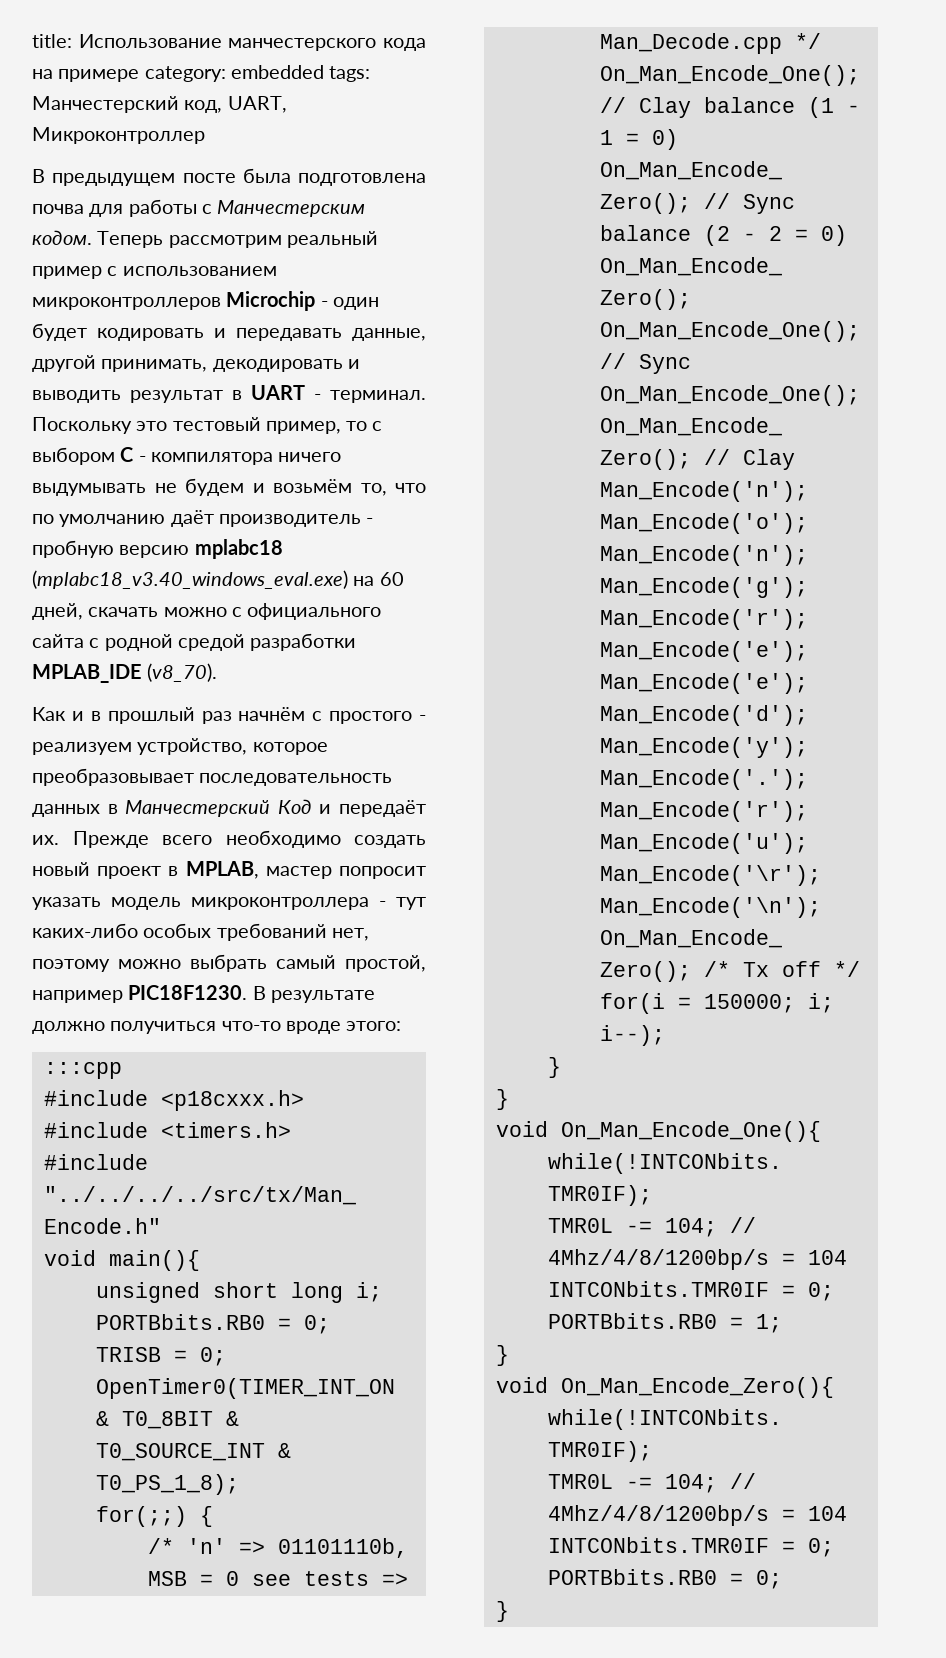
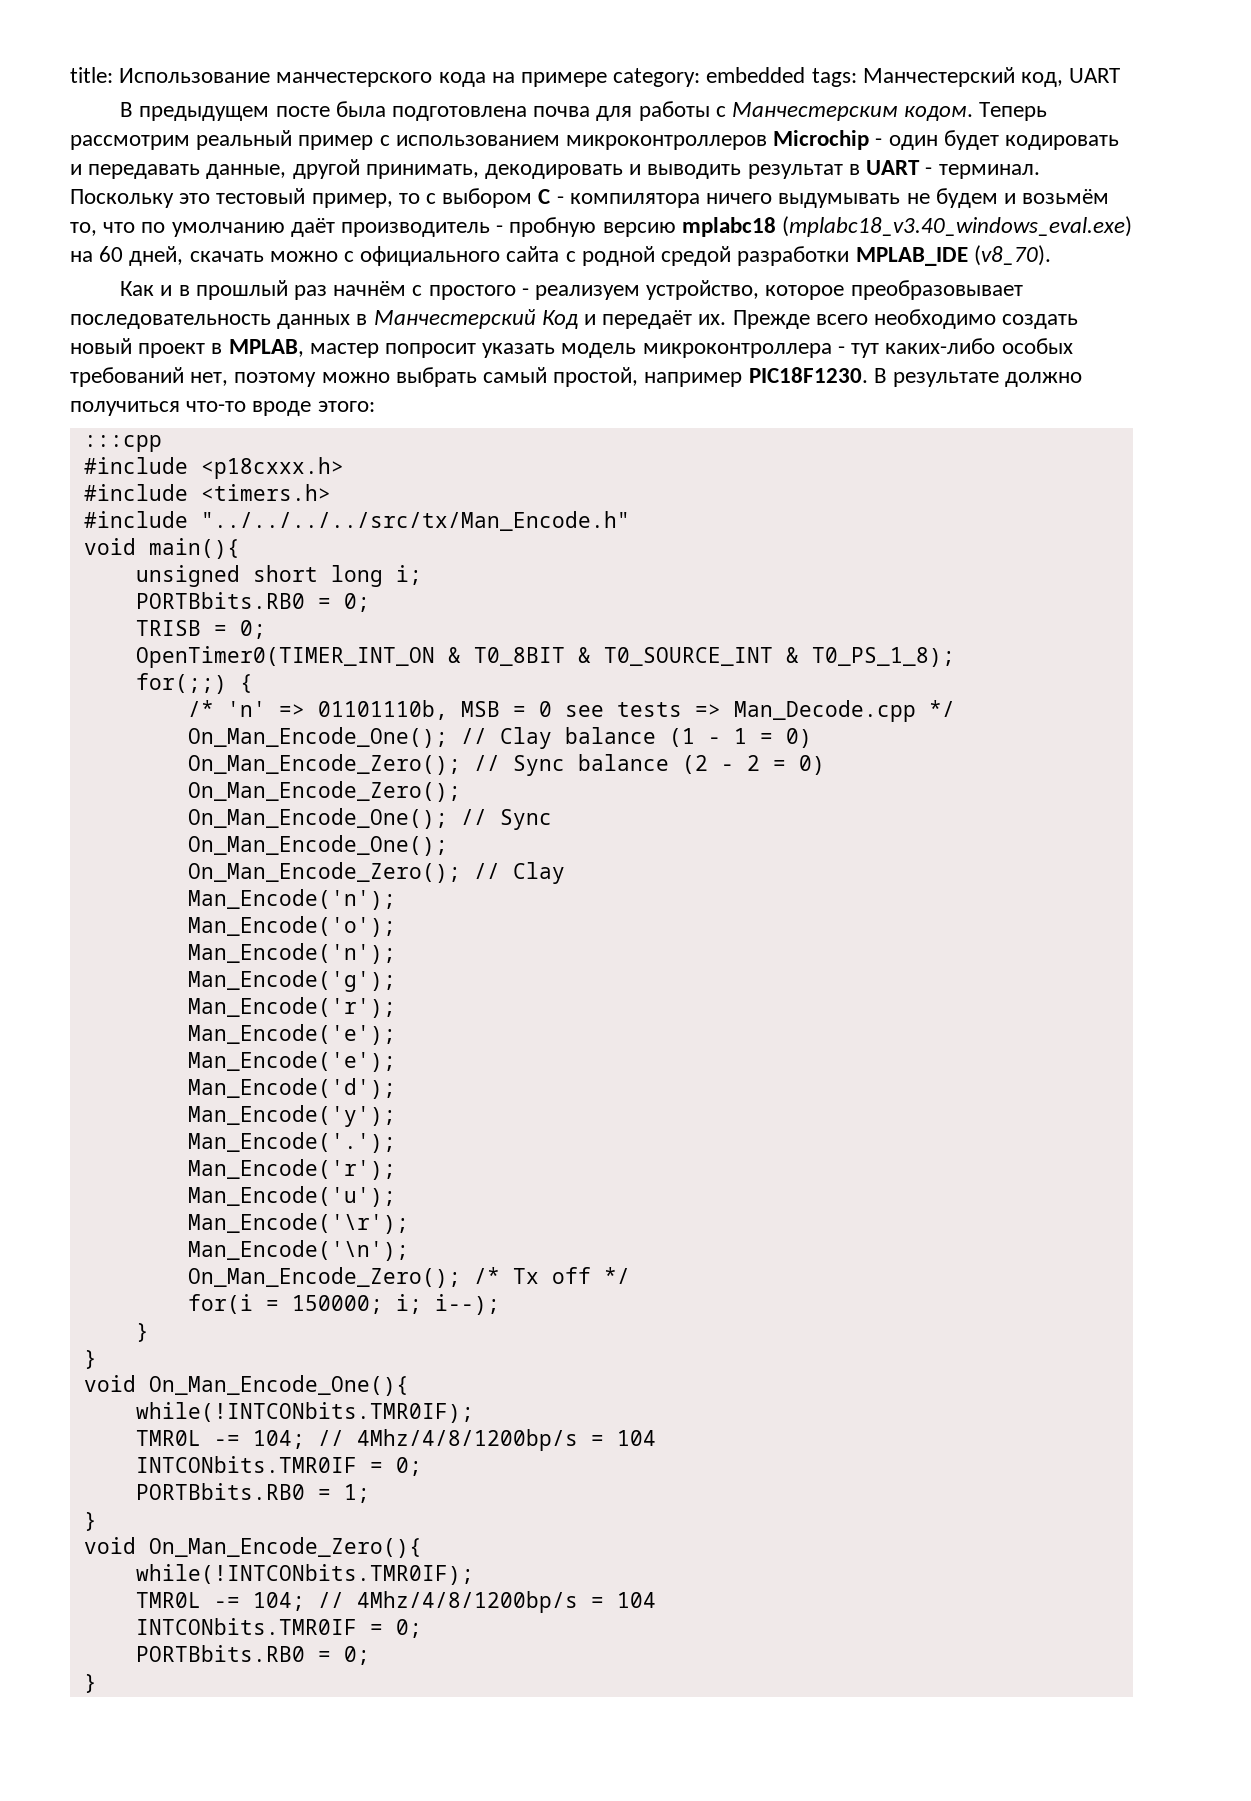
[227,96,287,113] [32,127,205,144] UART, Микроконтроллер -> [1069,68,1121,83] UART

